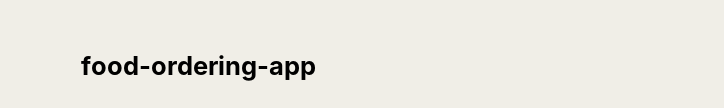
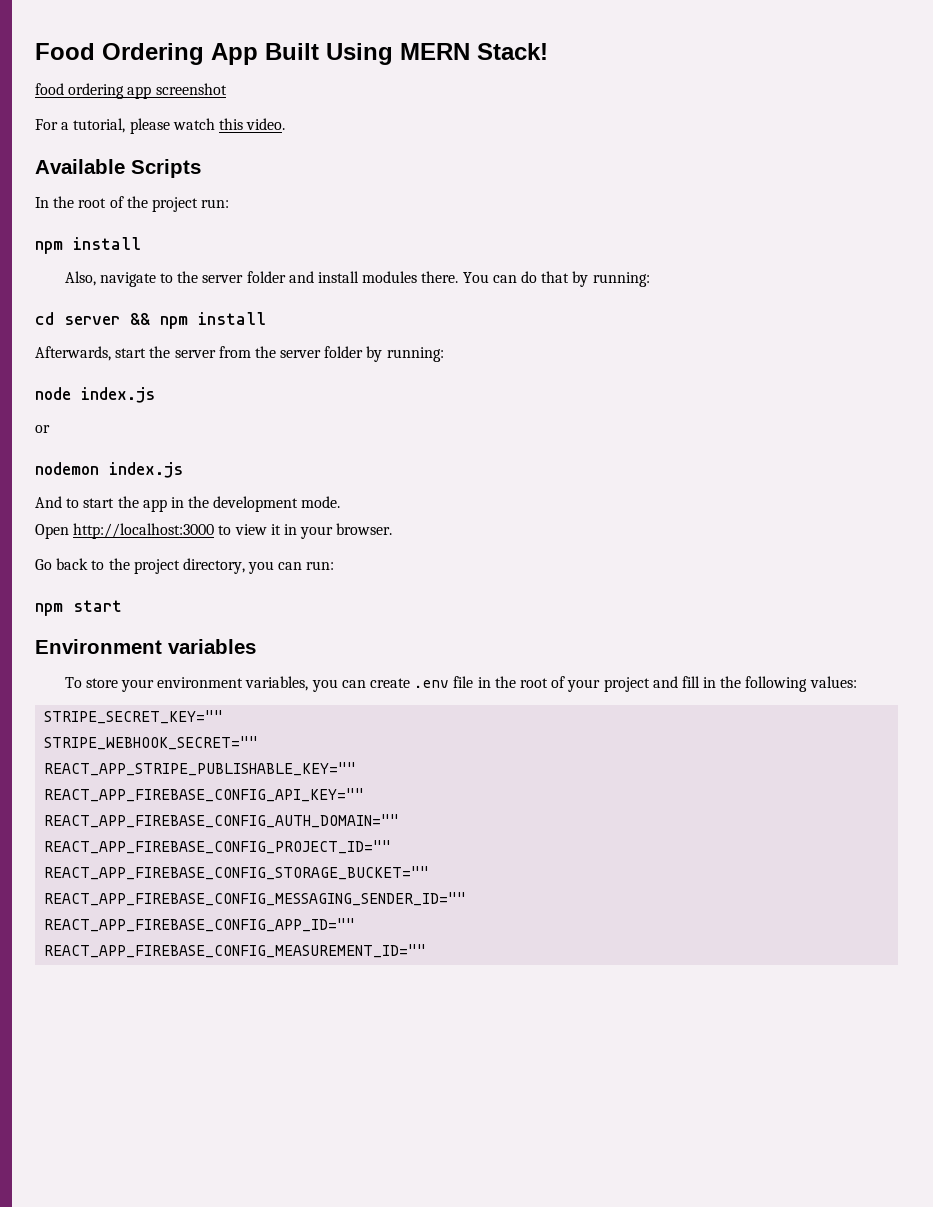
[81,55,316,81] food-ordering-app -> [35,43,548,65] [35,83,227,99] [35,118,286,134] [35,159,201,178] [35,196,230,212] [35,237,141,254] [64,271,650,287] [35,312,266,329] [35,346,444,362] [35,387,155,403] [35,425,50,433] [35,462,183,478] [35,496,341,512] [35,523,393,539] [35,558,335,574] [35,600,122,616] [35,639,256,654] [64,676,857,692] [44,710,224,724] [44,736,259,750] [44,762,357,776] [44,788,365,802] [44,814,400,828] [44,840,392,854] [44,866,430,880] [44,892,467,906] [44,918,356,932] [44,944,427,958] Food Ordering App Built Using MERN Stack! // food ordering app screenshot // For a tutorial, please watch this video. // Available Scripts // In the root of the project run: // npm install // Also, navigate to the server folder and install modules there. You can do that by running: // cd server && npm install // Afterwards, start the server from the server folder by running: // node index.js // or // nodemon index.js // And to start the app in the development mode. // Open http://localhost:3000 to view it in your browser. // Go back to the project directory, you can run: // npm start // Environment variables // To store your environment variables, you can create .env file in the root of your project and fill in the following values: // STRIPE_SECRET_KEY="" // STRIPE_WEBHOOK_SECRET="" // REACT_APP_STRIPE_PUBLISHABLE_KEY="" // REACT_APP_FIREBASE_CONFIG_API_KEY="" // REACT_APP_FIREBASE_CONFIG_AUTH_DOMAIN="" // REACT_APP_FIREBASE_CONFIG_PROJECT_ID="" // REACT_APP_FIREBASE_CONFIG_STORAGE_BUCKET="" // REACT_APP_FIREBASE_CONFIG_MESSAGING_SENDER_ID="" // REACT_APP_FIREBASE_CONFIG_APP_ID="" // REACT_APP_FIREBASE_CONFIG_MEASUREMENT_ID=""

